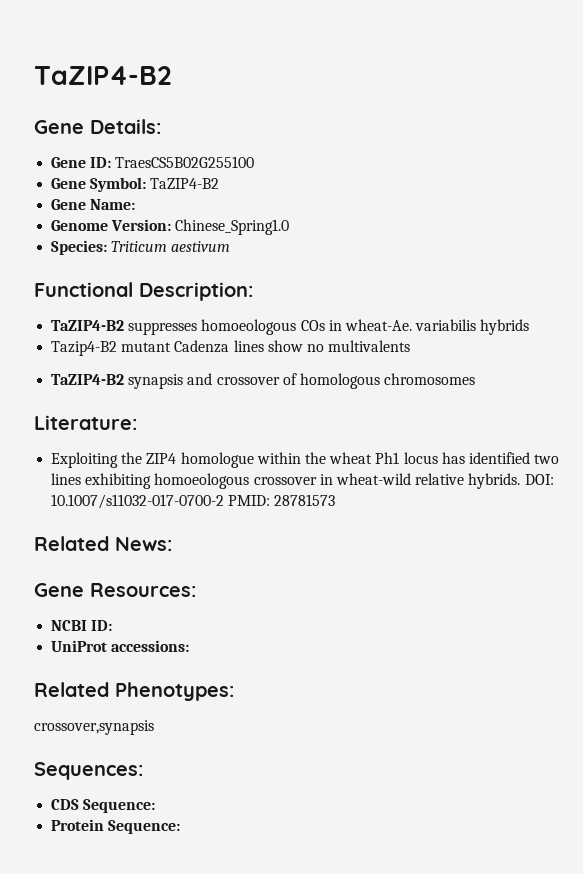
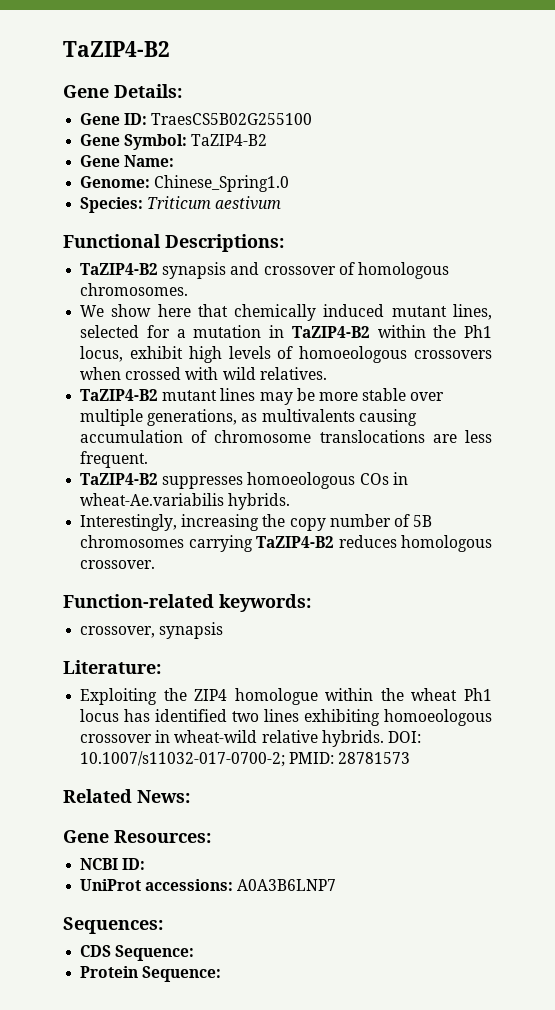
[51,219,172,231] Genome Version: -> [80,176,151,188] Genome:
[139,282,253,301] [51,319,530,335] [51,340,411,356] Description: // TaZIP4-B2 suppresses homoeologous COs in wheat-Ae. variabilis hybrids // Tazip4-B2 mutant Cadenza lines show no multivalents -> [165,234,284,252] Descriptions:
[384,373,476,385] chromosomes -> [80,283,189,296] [80,304,492,321] [80,325,492,338] [80,346,492,363] [80,367,327,380] [80,388,445,405] [80,409,417,426] [80,430,492,443] [80,451,149,468] [80,472,408,489] [80,493,291,510] [80,514,433,531] [80,535,492,552] [80,560,156,569] [63,594,311,612] [80,622,224,639] chromosomes. // We show here that chemically induced mutant lines, selected for a mutation in TaZIP4-B2 within the Ph1 locus, exhibit high levels of homoeologous crossovers when crossed with wild relatives. // TaZIP4-B2 mutant lines may be more stable over multiple generations, as multivalents causing accumulation of chromosome translocations are less frequent. // TaZIP4-B2 suppresses homoeologous COs in wheat-Ae.variabilis hybrids. // Interestingly, increasing the copy number of 5B chromosomes carrying TaZIP4-B2 reduces homologous crossover. // Function-related keywords: // crossover, synapsis
[51,494,225,509] 10.1007/s11032-017-0700-2 -> [80,751,286,767] 10.1007/s11032-017-0700-2;
[34,682,234,701] [34,720,154,735] // Related Phenotypes: // crossover,synapsis -> [237,879,337,891] A0A3B6LNP7

